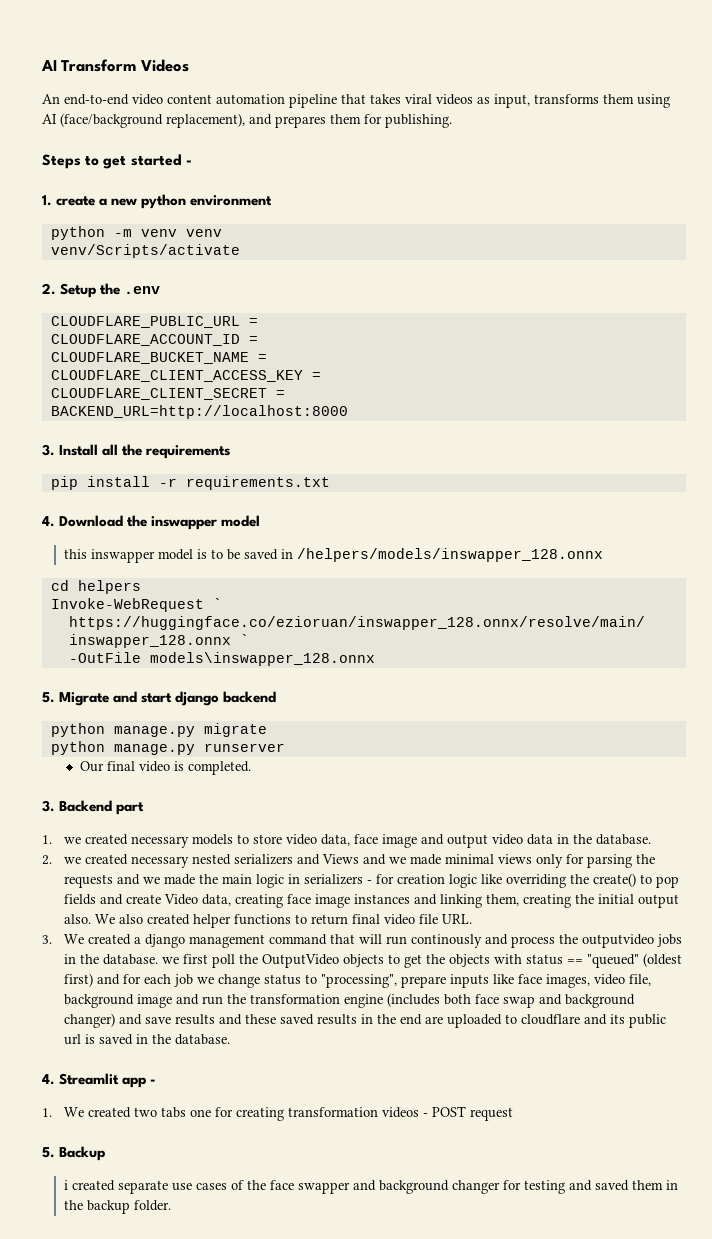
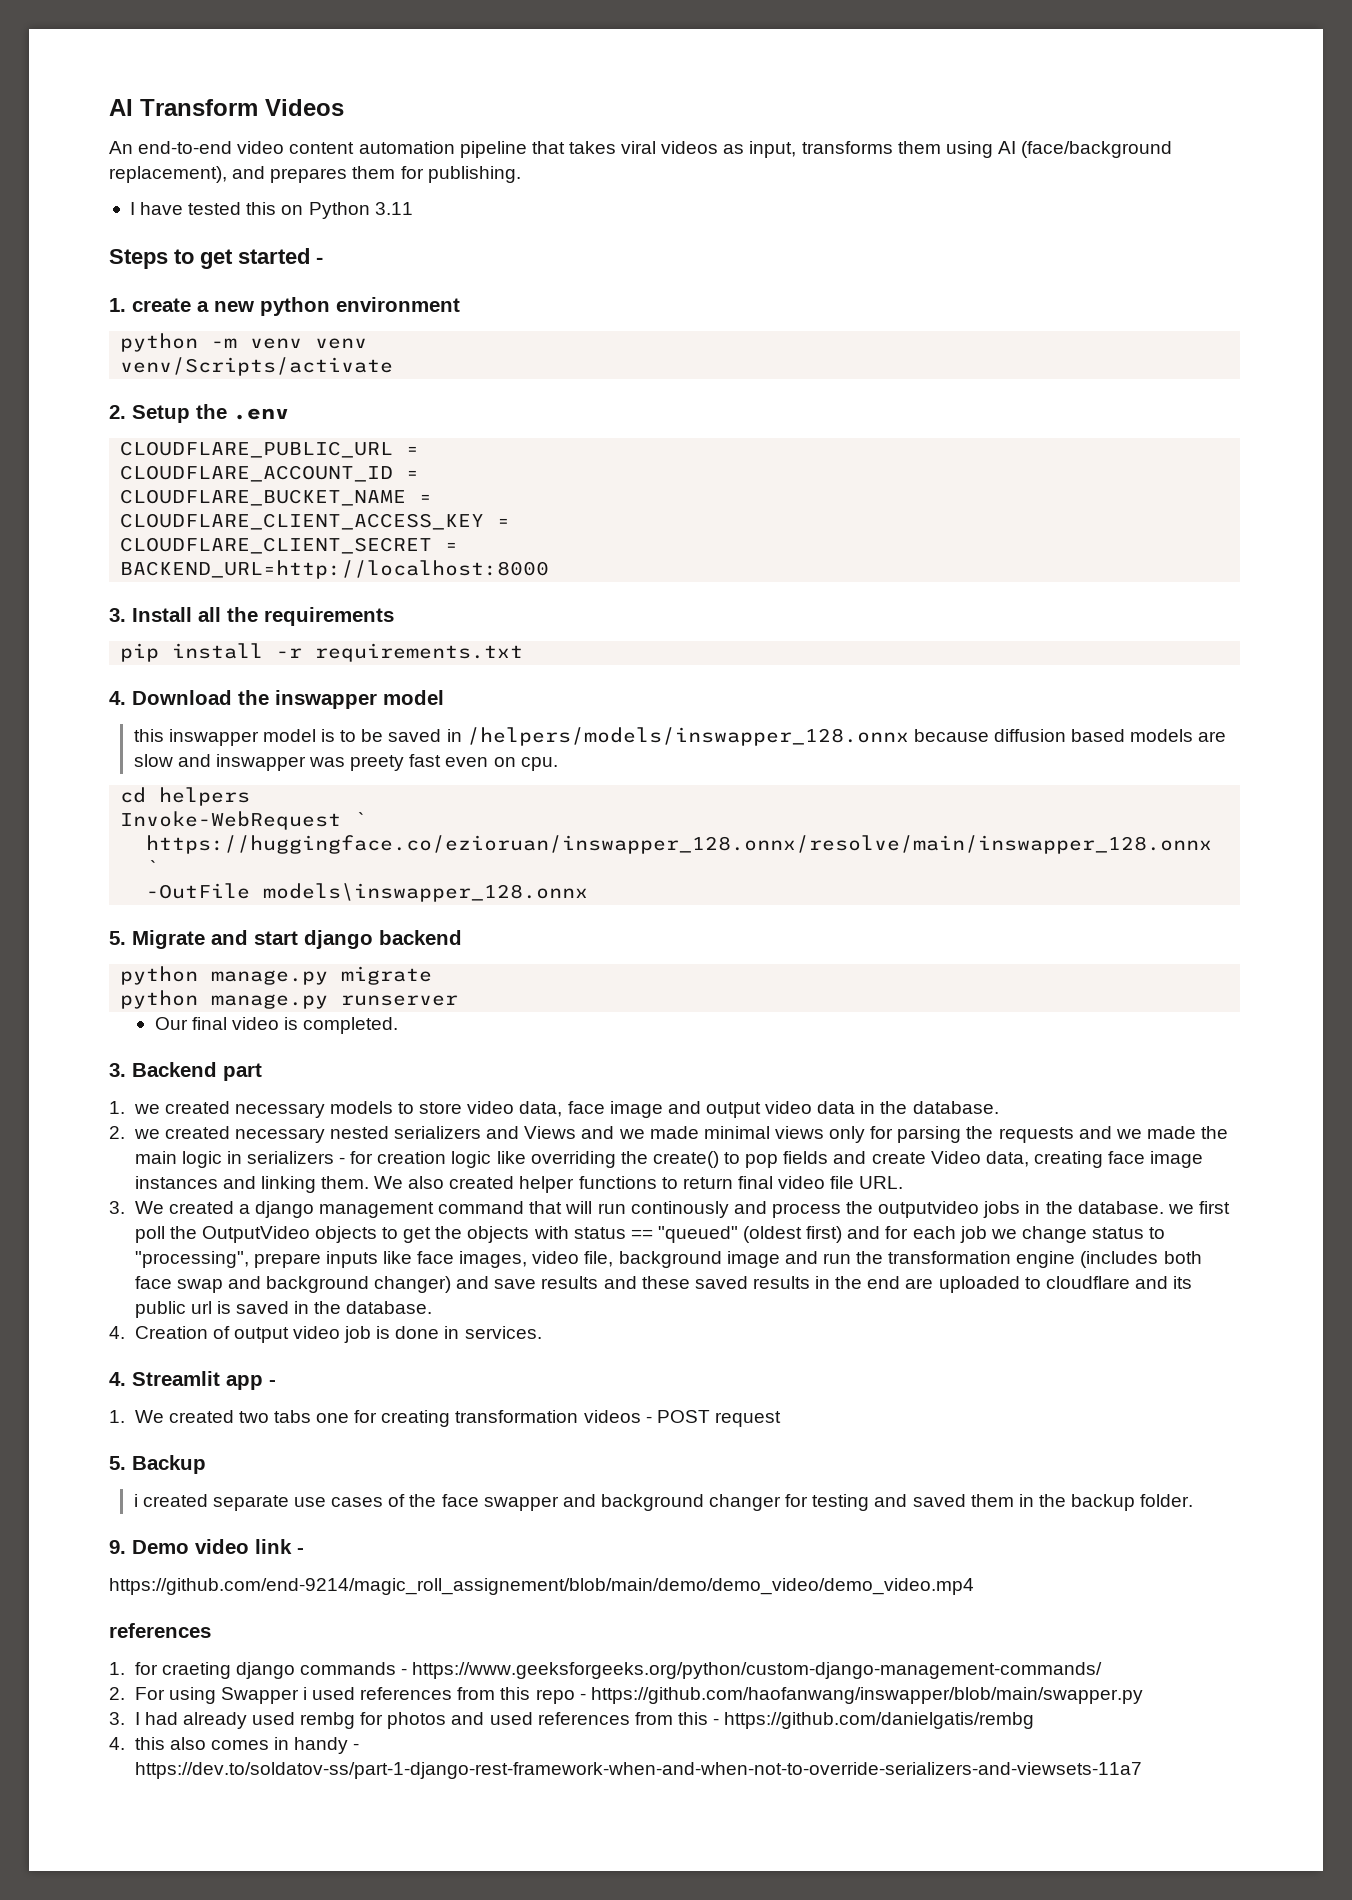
(452, 121) none -> [129,202,413,219] // I have tested this on Python 3.11
(604, 555) none -> [913,729,1227,742] [133,754,558,771] because diffusion based models are slow and inswapper was preety fast even on cpu.
[486,894,680,908] [64,914,92,924] them, creating the initial output also. -> [320,1176,369,1189] them.
(231, 1039) none -> [109,1326,542,1343] // 4. Creation of output video job is done in services.
(172, 1205) none -> [109,1539,304,1554] [109,1578,974,1595] [109,1623,211,1638] [109,1662,1103,1679] [109,1687,1143,1704] [109,1712,1035,1729] [109,1737,360,1754] [134,1762,1142,1779] // 9. Demo video link - // https://github.com/end-9214/magic_roll_assignement/blob/main/demo/demo_video/demo_video.mp4 // references // 1. for craeting django commands - https://www.geeksforgeeks.org/python/custom-django-management-commands/ // 2. For using Swapper i used references from this repo - https://github.com/haofanwang/inswapper/blob/main/swapper.py // 3. I had already used rembg for photos and used references from this - https://github.com/danielgatis/rembg // 4. this also comes in handy - https://dev.to/soldatov-ss/part-1-django-rest-framework-when-and-when-not-to-override-serializers-and-viewsets-11a7

